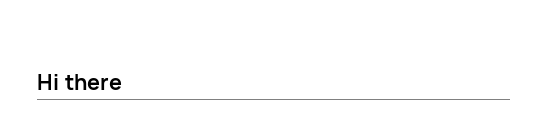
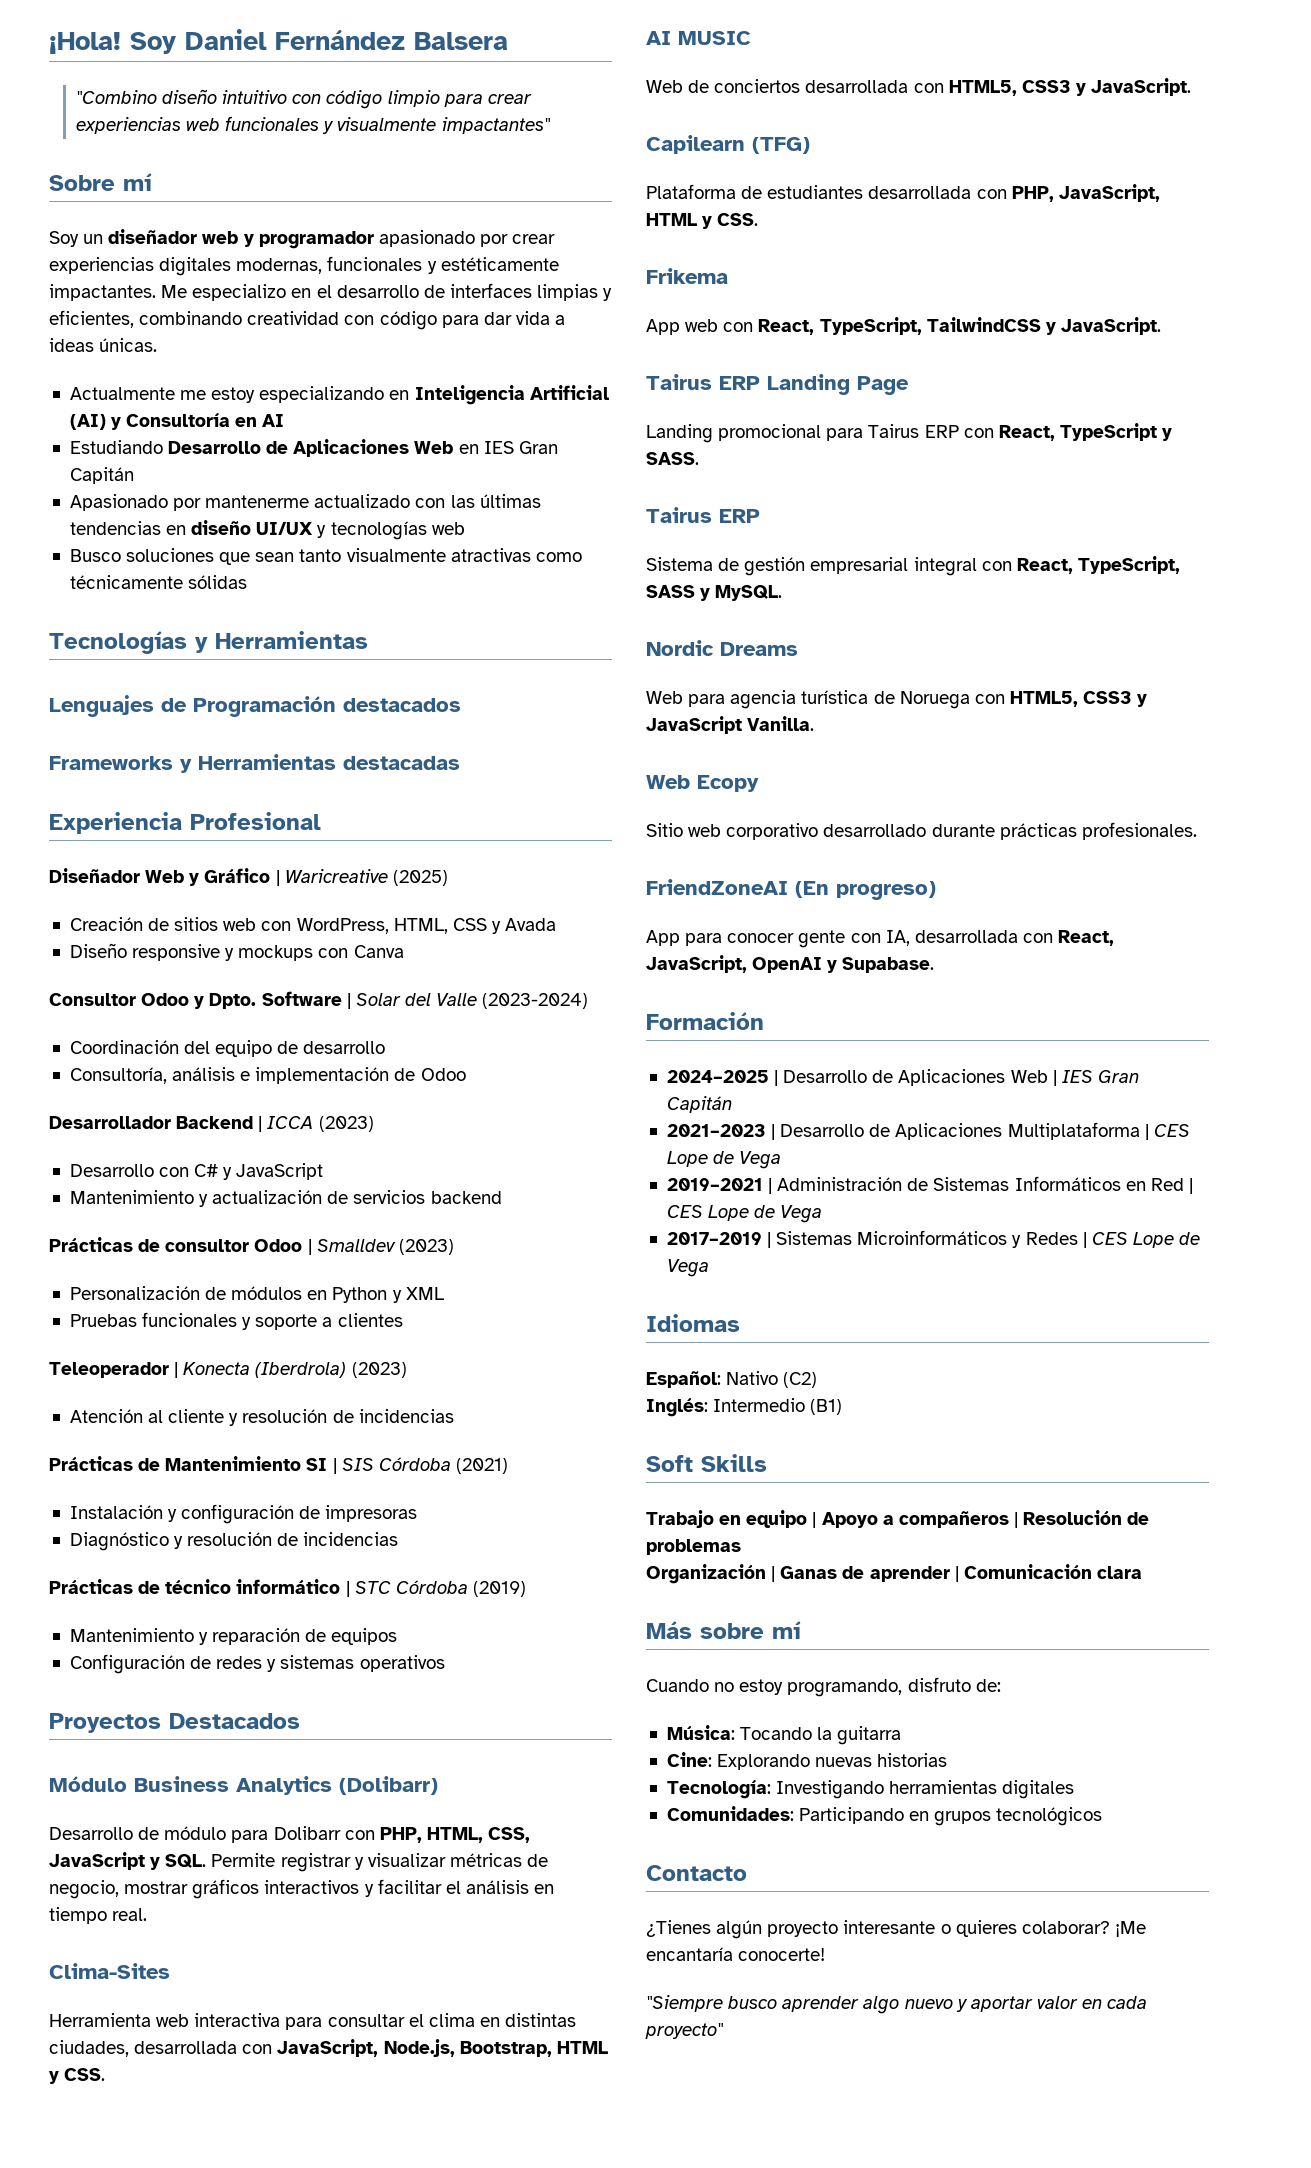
[37,74,122,90] Hi there -> [49,29,508,54] [75,89,532,109] [75,116,550,134] [49,173,152,191] [49,229,556,249] [49,256,559,276] [49,283,613,301] [49,310,566,330] [49,338,158,352] [69,385,609,405] [69,413,285,430] [69,439,558,457] [69,467,134,484] [69,494,541,511] [69,520,465,540] [69,548,582,565] [69,575,248,589] [49,631,368,654] [49,695,461,717] [49,754,460,773] [49,812,321,834] [49,868,448,886] [69,917,557,934] [69,943,404,961] [49,991,589,1009] [69,1040,386,1057] [69,1067,466,1084] [49,1116,374,1132] [69,1163,324,1180] [69,1190,502,1207] [49,1237,454,1255] [69,1286,445,1303] [69,1312,403,1330] [49,1362,407,1378] [69,1409,454,1426] [49,1456,508,1474] [69,1504,418,1524] [69,1532,399,1551] [49,1579,526,1597] [69,1628,398,1645] [69,1654,445,1674] [49,1713,300,1733] [49,1776,438,1795] [49,1826,531,1843] [49,1852,549,1872] [49,1879,555,1899] [49,1907,148,1924] [49,1963,170,1979] [49,2013,577,2030] [49,2039,608,2057] [49,2068,106,2084] [646,31,751,45] [646,78,1192,96] [646,135,810,154] [646,184,1160,202] [646,213,759,229] [646,268,728,284] [646,317,1161,335] [646,374,909,395] [646,423,1173,443] [646,452,699,465] [646,507,760,523] [646,556,1180,576] [646,585,783,601] [646,640,798,656] [646,690,1148,709] [646,716,815,734] [646,775,759,792] [646,822,1197,840] [646,879,936,900] [646,930,1115,948] [646,955,935,973] [646,1012,764,1030] [666,1069,1139,1086] [666,1096,732,1113] [666,1122,1190,1140] [666,1151,782,1169] [666,1176,1193,1194] [666,1205,823,1223] [666,1230,1201,1248] [666,1259,709,1277] [646,1314,740,1332] [646,1371,818,1388] [646,1398,843,1417] [646,1454,767,1472] [646,1510,1150,1528] [646,1539,741,1555] [646,1564,1142,1584] [646,1621,801,1639] [646,1677,1001,1697] [666,1725,902,1745] [666,1752,948,1770] [666,1780,1075,1799] [666,1806,1103,1826] [646,1865,747,1881] [646,1920,1146,1939] [646,1947,826,1961] [646,1995,1148,2014] [645,2023,723,2039] ¡Hola! Soy Daniel Fernández Balsera // "Combino diseño intuitivo con código limpio para crear experiencias web funcionales y visualmente impactantes" // Sobre mí // Soy un diseñador web y programador apasionado por crear experiencias digitales modernas, funcionales y estéticamente impactantes. Me especializo en el desarrollo de interfaces limpias y eficientes, combinando creatividad con código para dar vida a ideas únicas. // Actualmente me estoy especializando en Inteligencia Artificial (AI) y Consultoría en AI // Estudiando Desarrollo de Aplicaciones Web en IES Gran Capitán // Apasionado por mantenerme actualizado con las últimas tendencias en diseño UI/UX y tecnologías web // Busco soluciones que sean tanto visualmente atractivas como técnicamente sólidas // Tecnologías y Herramientas // Lenguajes de Programación destacados // Frameworks y Herramientas destacadas // Experiencia Profesional // Diseñador Web y Gráfico | Waricreative (2025) // Creación de sitios web con WordPress, HTML, CSS y Avada // Diseño responsive y mockups con Canva // Consultor Odoo y Dpto. Software | Solar del Valle (2023-2024) // Coordinación del equipo de desarrollo // Consultoría, análisis e implementación de Odoo // Desarrollador Backend | ICCA (2023) // Desarrollo con C# y JavaScript // Mantenimiento y actualización de servicios backend // Prácticas de consultor Odoo | Smalldev (2023) // Personalización de módulos en Python y XML // Pruebas funcionales y soporte a clientes // Teleoperador | Konecta (Iberdrola) (2023) // Atención al cliente y resolución de incidencias // Prácticas de Mantenimiento SI | SIS Córdoba (2021) // Instalación y configuración de impresoras // Diagnóstico y resolución de incidencias // Prácticas de técnico informático | STC Córdoba (2019) // Mantenimiento y reparación de equipos // Configuración de redes y sistemas operativos // Proyectos Destacados // Módulo Business Analytics (Dolibarr) // Desarrollo de módulo para Dolibarr con PHP, HTML, CSS, JavaScript y SQL. Permite registrar y visualizar métricas de negocio, mostrar gráficos interactivos y facilitar el análisis en tiempo real. // Clima-Sites // Herramienta web interactiva para consultar el clima en distintas ciudades, desarrollada con JavaScript, Node.js, Bootstrap, HTML y CSS. // AI MUSIC // Web de conciertos desarrollada con HTML5, CSS3 y JavaScript. // Capilearn (TFG) // Plataforma de estudiantes desarrollada con PHP, JavaScript, HTML y CSS. // Frikema // App web con React, TypeScript, TailwindCSS y JavaScript. // Tairus ERP Landing Page // Landing promocional para Tairus ERP con React, TypeScript y SASS. // Tairus ERP // Sistema de gestión empresarial integral con React, TypeScript, SASS y MySQL. // Nordic Dreams // Web para agencia turística de Noruega con HTML5, CSS3 y JavaScript Vanilla. // Web Ecopy // Sitio web corporativo desarrollado durante prácticas profesionales. // FriendZoneAI (En progreso) // App para conocer gente con IA, desarrollada con React, JavaScript, OpenAI y Supabase. // Formación // 2024–2025 | Desarrollo de Aplicaciones Web | IES Gran Capitán // 2021–2023 | Desarrollo de Aplicaciones Multiplataforma | CES Lope de Vega // 2019–2021 | Administración de Sistemas Informáticos en Red | CES Lope de Vega // 2017–2019 | Sistemas Microinformáticos y Redes | CES Lope de Vega // Idiomas // Español: Nativo (C2) // Inglés: Intermedio (B1) // Soft Skills // Trabajo en equipo | Apoyo a compañeros | Resolución de problemas // Organización | Ganas de aprender | Comunicación clara // Más sobre mí // Cuando no estoy programando, disfruto de: // Música: Tocando la guitarra // Cine: Explorando nuevas historias // Tecnología: Investigando herramientas digitales // Comunidades: Participando en grupos tecnológicos // Contacto // ¿Tienes algún proyecto interesante o quieres colaborar? ¡Me encantaría conocerte! // "Siempre busco aprender algo nuevo y aportar valor en cada proyecto"

